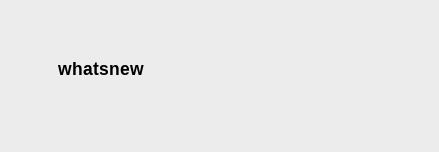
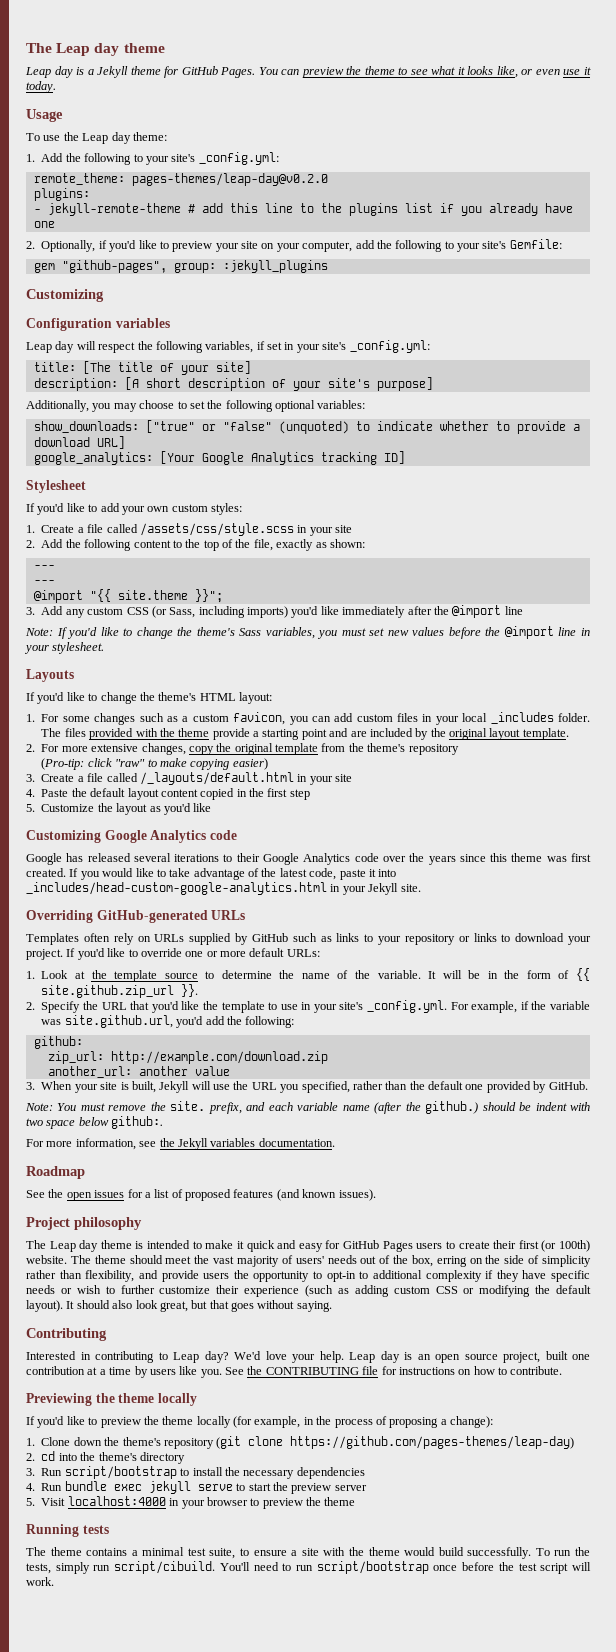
[57,62,144,75] whatsnew -> [26,43,165,56] [25,66,592,78] [26,81,56,93] [26,109,63,122] [26,132,167,144] [26,152,279,165] [33,173,328,186] [33,188,90,201] [33,203,573,216] [33,221,55,228] [26,239,562,252] [33,260,328,273] [26,289,104,302] [26,318,170,331] [26,340,430,353] [33,361,251,375] [33,377,433,391] [26,400,366,412] [33,420,580,434] [33,436,125,449] [33,451,405,465] [26,480,86,493] [26,503,242,515] [26,523,353,536] [26,539,365,551] [33,565,55,569] [33,580,55,584] [33,589,223,603] [26,605,523,618] [25,626,590,639] [24,642,105,654] [26,669,74,682] [26,692,272,704] [26,712,590,725] [41,728,569,740] [26,743,459,755] [41,758,268,770] [26,772,353,785] [26,788,310,800] [26,803,212,815] [26,830,237,843] [26,853,591,865] [26,868,397,880] [26,882,421,895] [26,910,246,923] [26,933,591,945] [26,948,320,960] [26,968,590,982] [41,984,199,998] [26,1000,590,1013] [41,1015,295,1028] [33,1036,83,1049] [47,1051,328,1064] [47,1066,230,1078] [26,1081,588,1093] [25,1101,591,1114] [26,1116,164,1129] [26,1138,335,1150] [26,1166,85,1179] [26,1189,376,1201] [26,1217,142,1230] [26,1240,590,1252] [26,1255,592,1267] [26,1270,590,1282] [26,1285,591,1297] [26,1300,332,1312] [26,1328,107,1341] [26,1351,590,1363] [26,1366,563,1378] [26,1393,197,1406] [26,1416,493,1428] [26,1436,575,1449] [26,1451,185,1464] [26,1466,365,1479] [26,1481,367,1494] [26,1496,356,1509] [26,1524,109,1537] [26,1547,590,1559] [26,1561,591,1574] [26,1577,54,1586] The Leap day theme // Leap day is a Jekyll theme for GitHub Pages. You can preview the theme to see what it looks like, or even use it today. // Usage // To use the Leap day theme: // 1. Add the following to your site's _config.yml: // remote_theme: pages-themes/leap-day@v0.2.0 // plugins: // - jekyll-remote-theme # add this line to the plugins list if you already have one // 2. Optionally, if you'd like to preview your site on your computer, add the following to your site's Gemfile: // gem "github-pages", group: :jekyll_plugins // Customizing // Configuration variables // Leap day will respect the following variables, if set in your site's _config.yml: // title: [The title of your site] // description: [A short description of your site's purpose] // Additionally, you may choose to set the following optional variables: // show_downloads: ["true" or "false" (unquoted) to indicate whether to provide a download URL] // google_analytics: [Your Google Analytics tracking ID] // Stylesheet // If you'd like to add your own custom styles: // 1. Create a file called /assets/css/style.scss in your site // 2. Add the following content to the top of the file, exactly as shown: // --- // --- // @import "{{ site.theme }}"; // 3. Add any custom CSS (or Sass, including imports) you'd like immediately after the @import line // Note: If you'd like to change the theme's Sass variables, you must set new values before the @import line in your stylesheet. // Layouts // If you'd like to change the theme's HTML layout: // 1. For some changes such as a custom favicon, you can add custom files in your local _includes folder. The files provided with the theme provide a starting point and are included by the original layout template. // 2. For more extensive changes, copy the original template from the theme's repository // (Pro-tip: click "raw" to make copying easier) // 3. Create a file called /_layouts/default.html in your site // 4. Paste the default layout content copied in the first step // 5. Customize the layout as you'd like // Customizing Google Analytics code // Google has released several iterations to their Google Analytics code over the years since this theme was first created. If you would like to take advantage of the latest code, paste it into _includes/head-custom-google-analytics.html in your Jekyll site. // Overriding GitHub-generated URLs // Templates often rely on URLs supplied by GitHub such as links to your repository or links to download your project. If you'd like to override one or more default URLs: // 1. Look at the template source to determine the name of the variable. It will be in the form of {{ site.github.zip_url }}. // 2. Specify the URL that you'd like the template to use in your site's _config.yml. For example, if the variable was site.github.url, you'd add the following: // github: // zip_url: http://example.com/download.zip // another_url: another value // 3. When your site is built, Jekyll will use the URL you specified, rather than the default one provided by GitHub. // Note: You must remove the site. prefix, and each variable name (after the github.) should be indent with two space below github:. // For more information, see the Jekyll variables documentation. // Roadmap // See the open issues for a list of proposed features (and known issues). // Project philosophy // The Leap day theme is intended to make it quick and easy for GitHub Pages users to create their first (or 100th) website. The theme should meet the vast majority of users' needs out of the box, erring on the side of simplicity rather than flexibility, and provide users the opportunity to opt-in to additional complexity if they have specific needs or wish to further customize their experience (such as adding custom CSS or modifying the default layout). It should also look great, but that goes without saying. // Contributing // Interested in contributing to Leap day? We'd love your help. Leap day is an open source project, built one contribution at a time by users like you. See the CONTRIBUTING file for instructions on how to contribute. // Previewing the theme locally // If you'd like to preview the theme locally (for example, in the process of proposing a change): // 1. Clone down the theme's repository (git clone https://github.com/pages-themes/leap-day) // 2. cd into the theme's directory // 3. Run script/bootstrap to install the necessary dependencies // 4. Run bundle exec jekyll serve to start the preview server // 5. Visit localhost:4000 in your browser to preview the theme // Running tests // The theme contains a minimal test suite, to ensure a site with the theme would build successfully. To run the tests, simply run script/cibuild. You'll need to run script/bootstrap once before the test script will work.

